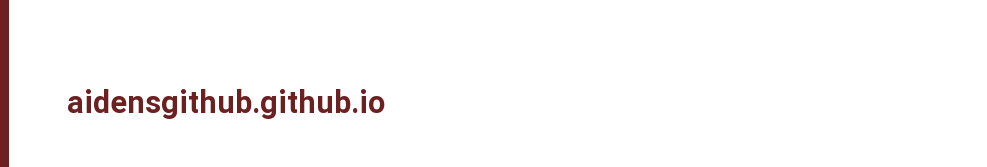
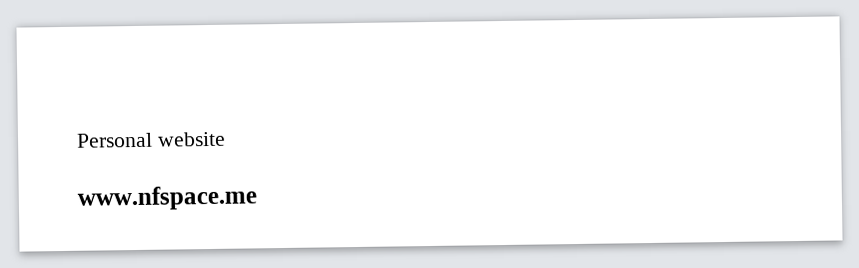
[67,89,385,119] aidensgithub.github.io -> [76,131,226,148] [77,185,257,211] Personal website // www.nfspace.me

